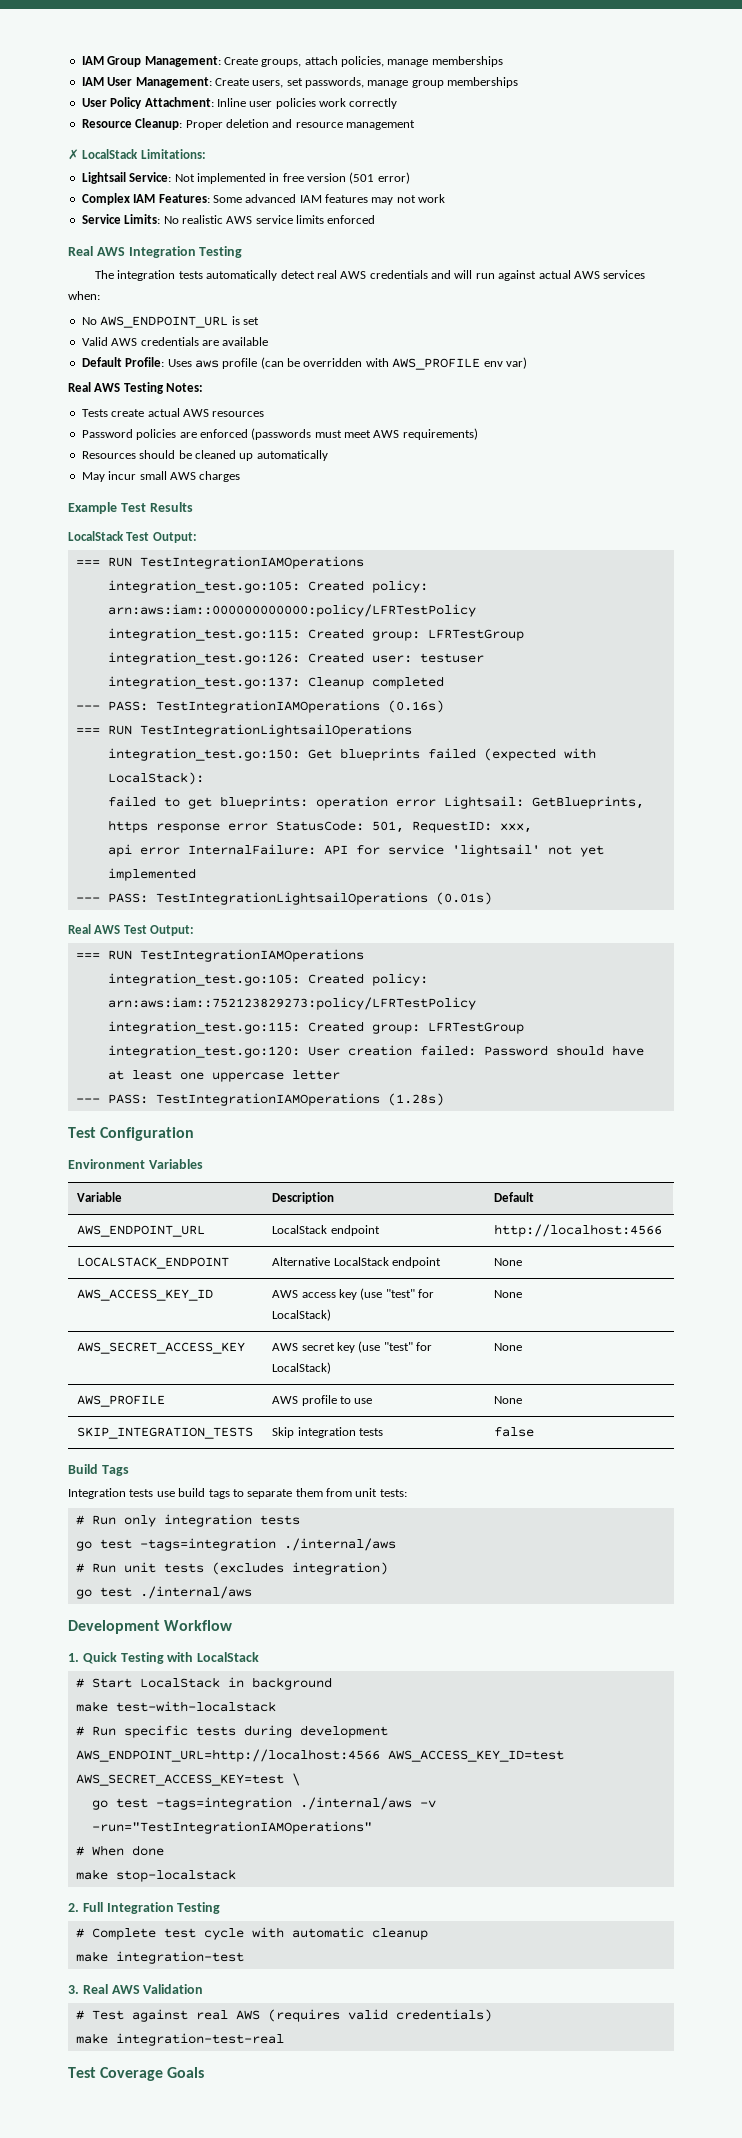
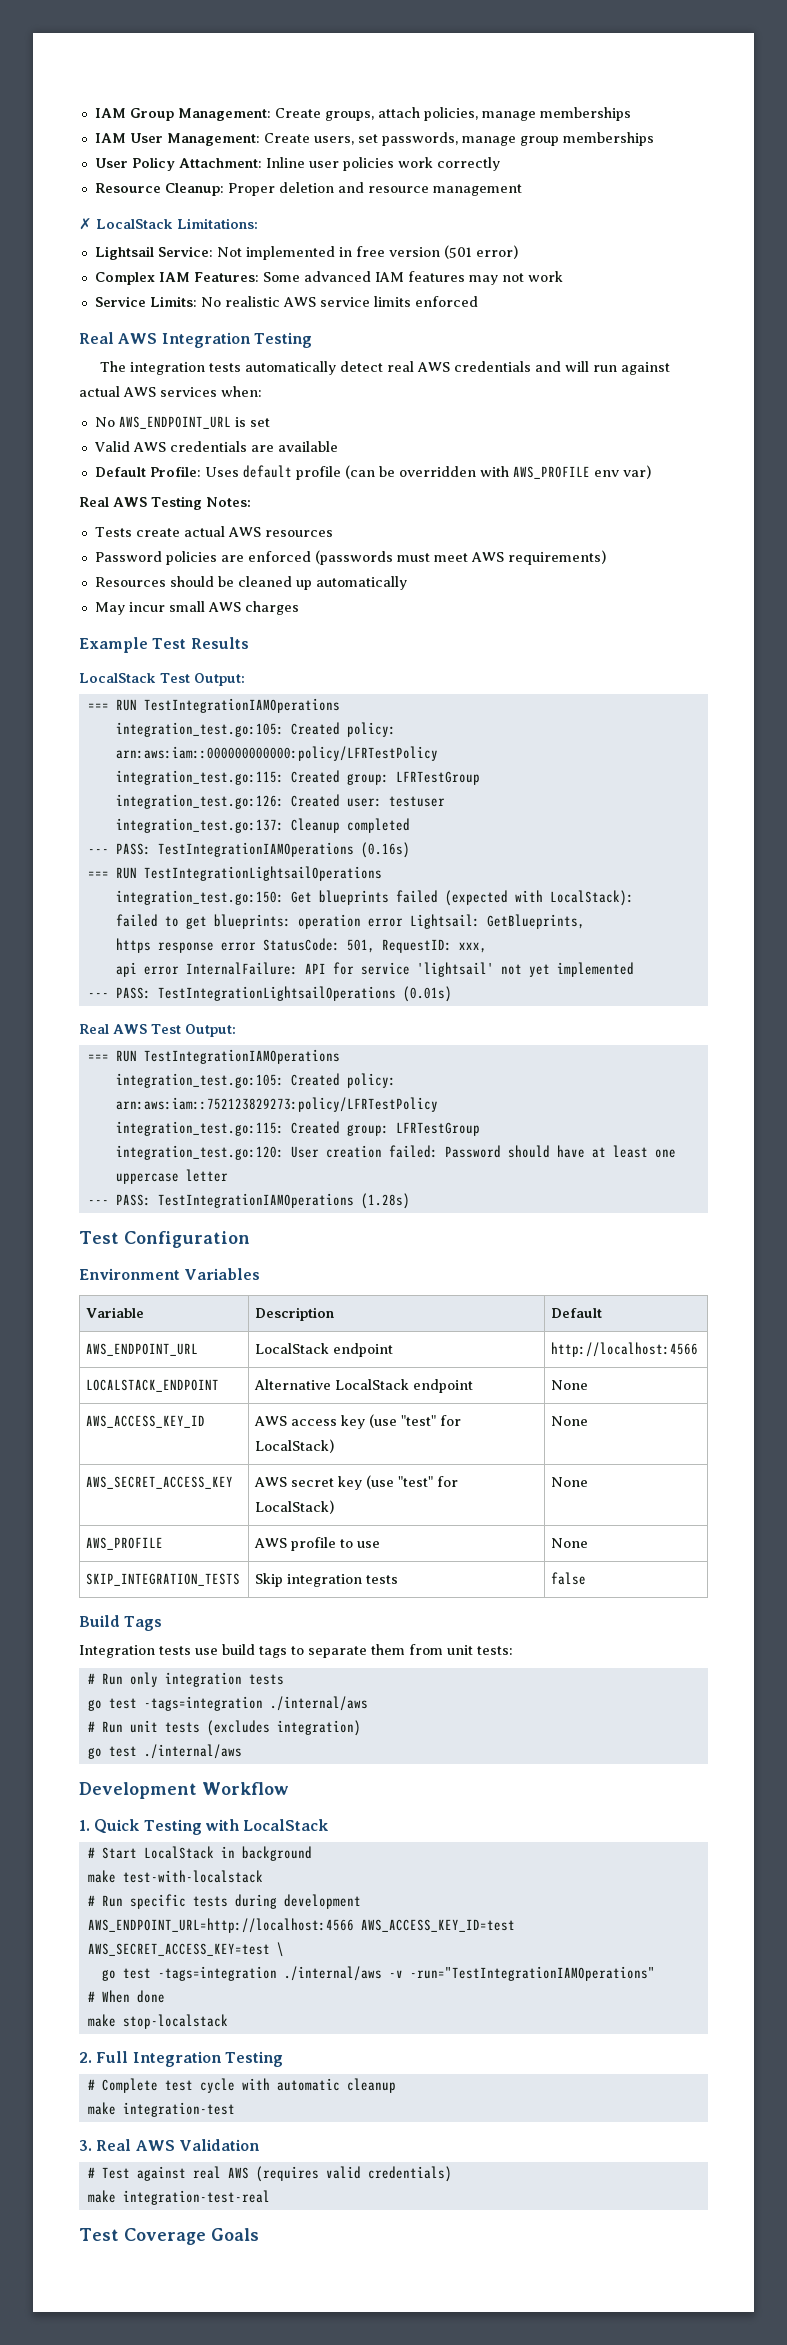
[194,360,219,368] aws -> [242,465,292,478] default

